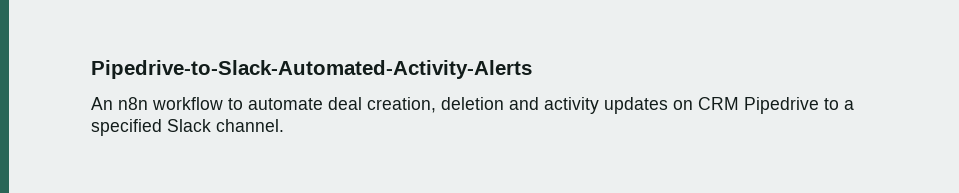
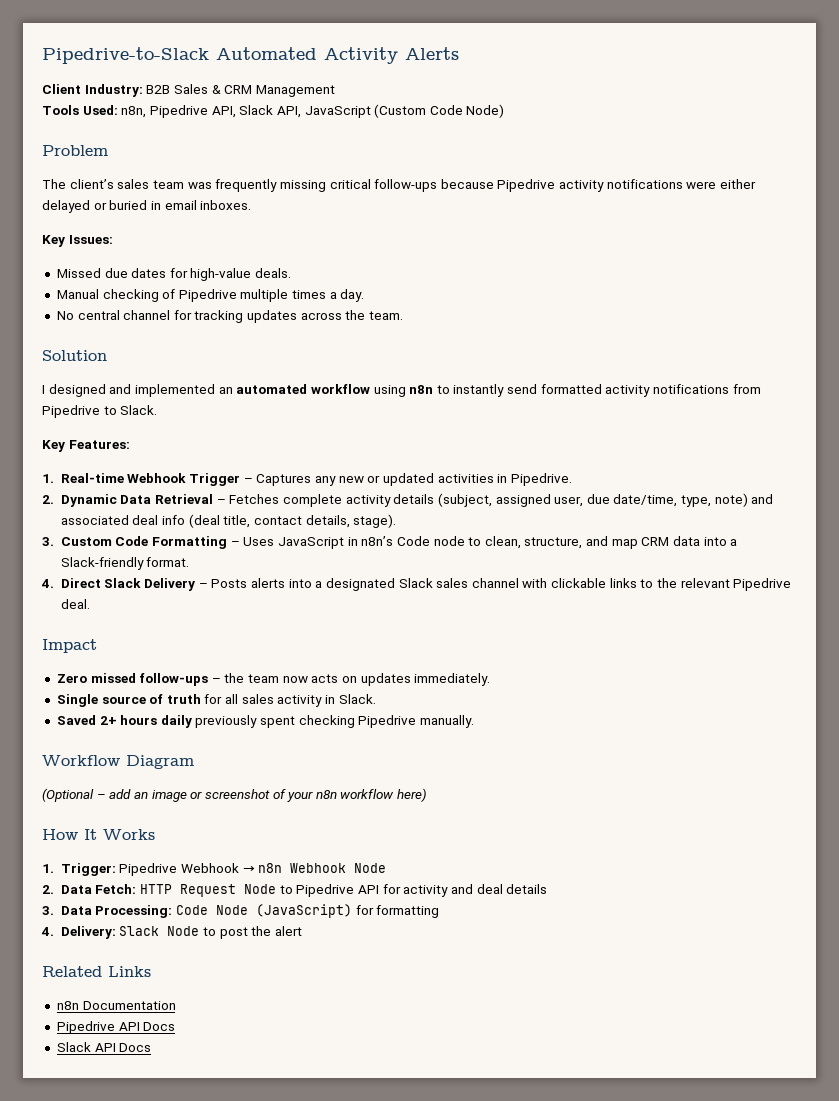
[91,60,532,79] [91,97,854,114] [91,119,284,136] Pipedrive-to-Slack-Automated-Activity-Alerts // An n8n workflow to automate deal creation, deletion and activity updates on CRM Pipedrive to a specified Slack channel. -> [42,47,459,64] [42,84,335,97] [42,104,505,118] [42,145,108,156] [42,179,757,192] [42,200,252,213] [42,235,113,247] [56,268,292,281] [56,289,365,302] [56,310,404,323] [42,350,107,361] [42,384,761,397] [42,405,158,418] [42,440,130,452] [42,473,572,486] [42,493,774,507] [60,514,397,528] [42,536,738,549] [60,557,190,570] [41,578,792,591] [60,599,90,609] [42,639,97,653] [56,673,491,686] [56,694,376,707] [56,715,475,728] [42,755,194,769] [42,788,428,802] [42,829,155,840] [42,863,387,876] [42,884,548,897] [42,904,440,918] [41,926,302,939] [42,966,151,977] [56,1001,176,1010] [56,1021,176,1034] [56,1042,152,1052] Pipedrive-to-Slack Automated Activity Alerts // Client Industry: B2B Sales & CRM Management // Tools Used: n8n, Pipedrive API, Slack API, JavaScript (Custom Code Node) // Problem // The client’s sales team was frequently missing critical follow-ups because Pipedrive activity notifications were either delayed or buried in email inboxes. // Key Issues: // Missed due dates for high-value deals. // Manual checking of Pipedrive multiple times a day. // No central channel for tracking updates across the team. // Solution // I designed and implemented an automated workflow using n8n to instantly send formatted activity notifications from Pipedrive to Slack. // Key Features: // 1. Real-time Webhook Trigger – Captures any new or updated activities in Pipedrive. // 2. Dynamic Data Retrieval – Fetches complete activity details (subject, assigned user, due date/time, type, note) and associated deal info (deal title, contact details, stage). // 3. Custom Code Formatting – Uses JavaScript in n8n’s Code node to clean, structure, and map CRM data into a Slack-friendly format. // 4. Direct Slack Delivery – Posts alerts into a designated Slack sales channel with clickable links to the relevant Pipedrive deal. // Impact // Zero missed follow-ups – the team now acts on updates immediately. // Single source of truth for all sales activity in Slack. // Saved 2+ hours daily previously spent checking Pipedrive manually. // Workflow Diagram // (Optional – add an image or screenshot of your n8n workflow here) // How It Works // 1. Trigger: Pipedrive Webhook → n8n Webhook Node // 2. Data Fetch: HTTP Request Node to Pipedrive API for activity and deal details // 3. Data Processing: Code Node (JavaScript) for formatting // 4. Delivery: Slack Node to post the alert // Related Links // n8n Documentation // Pipedrive API Docs // Slack API Docs

